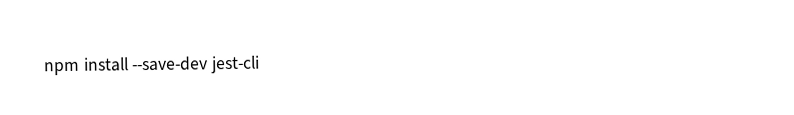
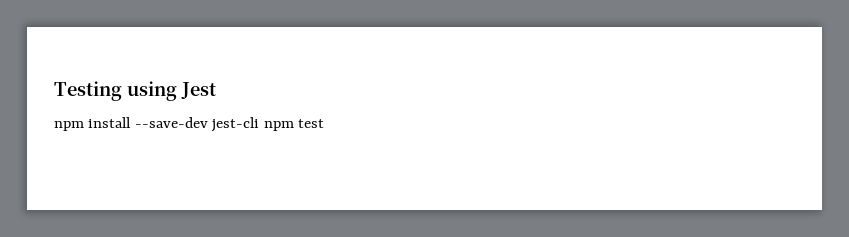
(44, 68) none -> [54,81,216,101] Testing using Jest //
(261, 64) none -> [263,119,325,131] npm test

